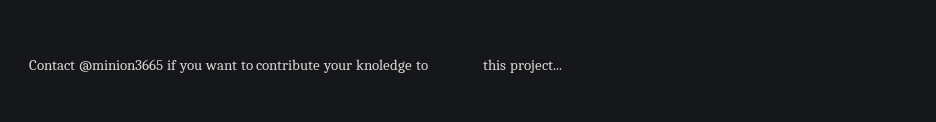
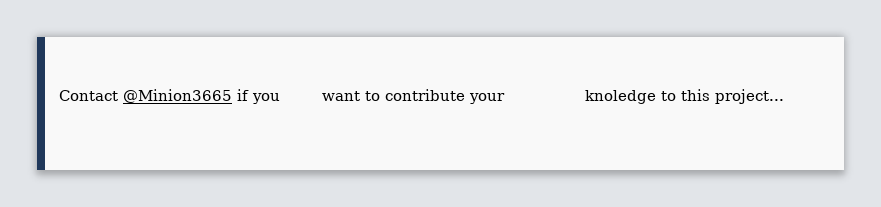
[78,59,163,72] @minion3665 -> [123,89,232,103] @Minion3665

